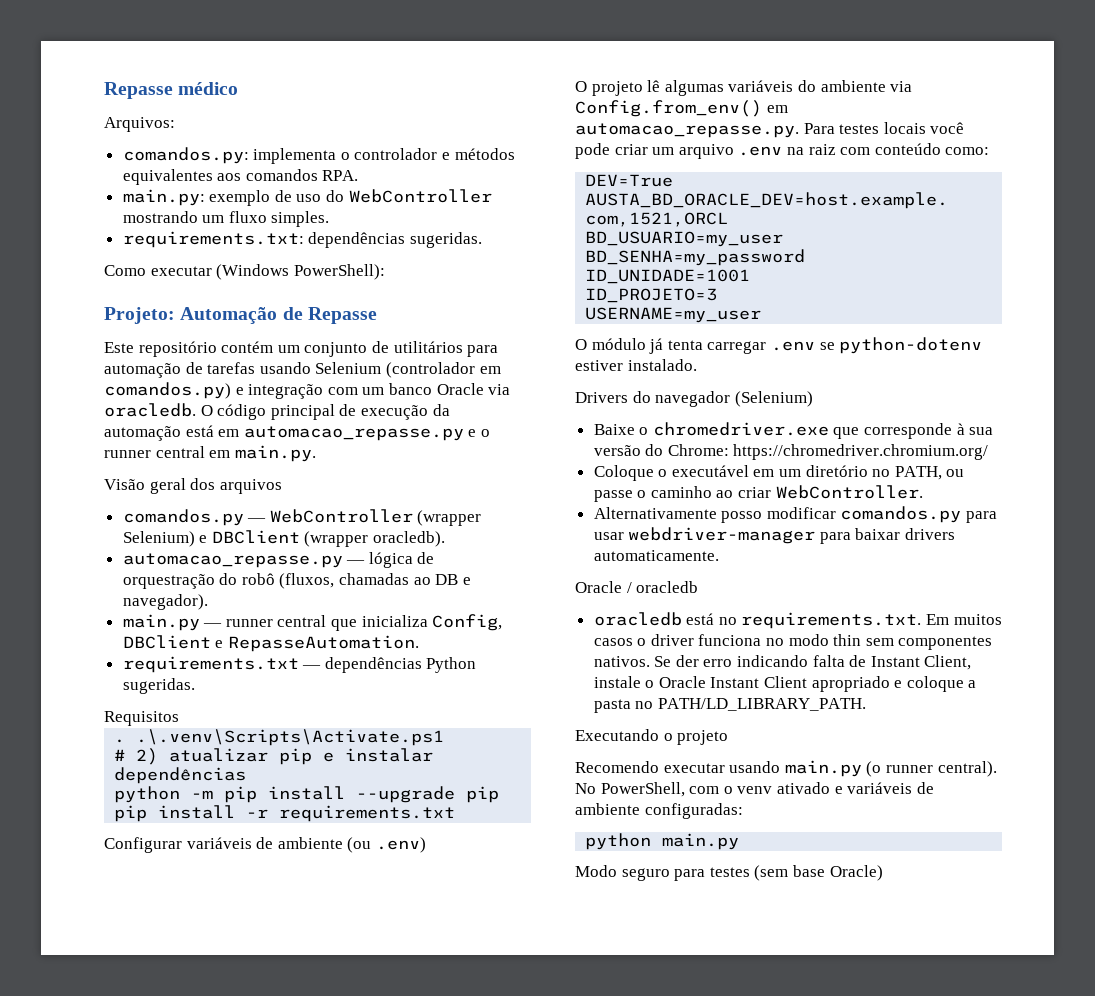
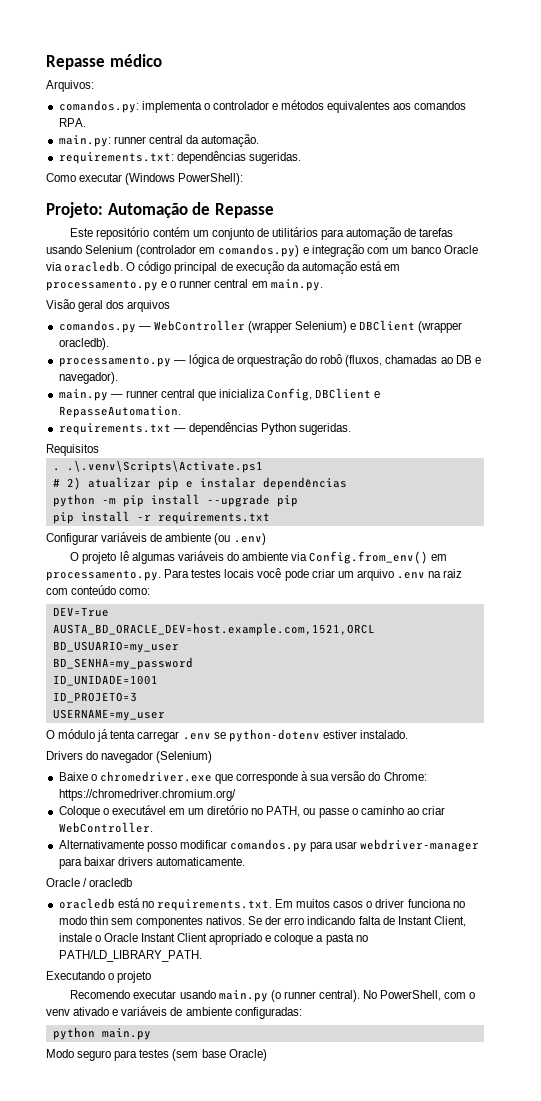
[209,189,492,206] [122,211,330,227] exemplo de uso do WebController mostrando um fluxo simples. -> [113,134,260,147] runner central da automação.
[243,426,464,441] automacao_repasse.py -> [46,280,158,291] processamento.py
[122,553,343,568] automacao_repasse.py -> [58,356,171,367] processamento.py
[575,123,799,138] automacao_repasse.py. -> [46,570,161,581] processamento.py.

